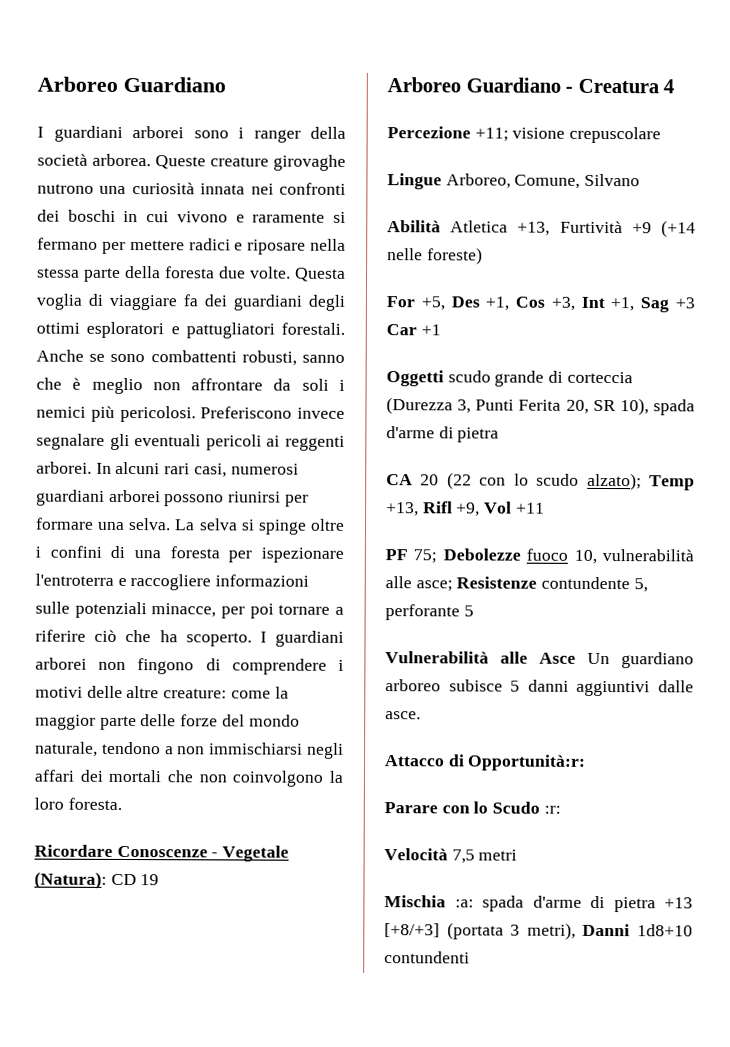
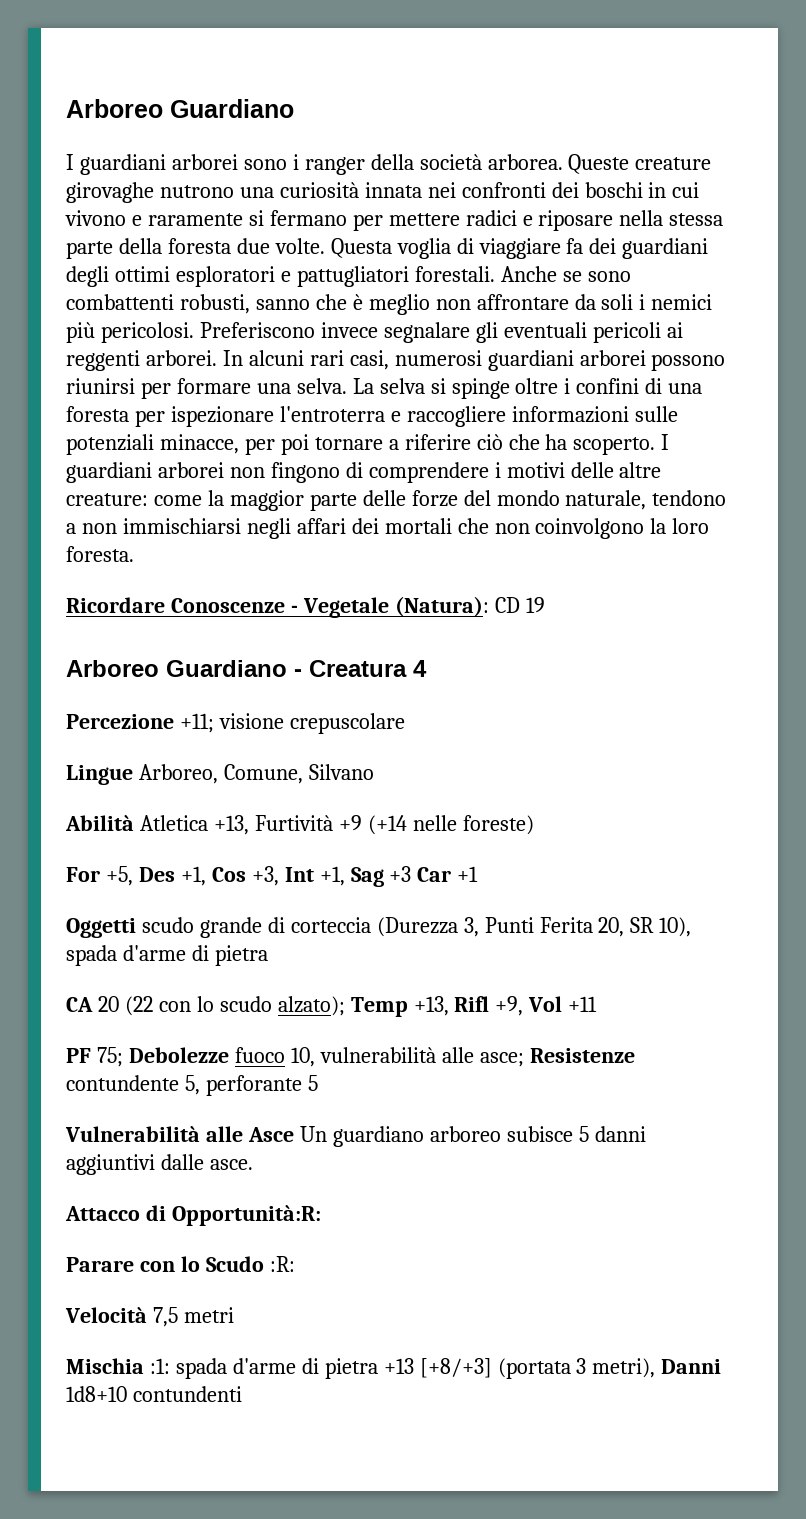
[467,754,587,771] Opportunità:r: -> [171,1205,321,1226] Opportunità:R:
[543,805,561,814] :r: -> [269,1256,295,1272] :R:
[454,899,474,908] :a: -> [149,1358,170,1374] :1:

